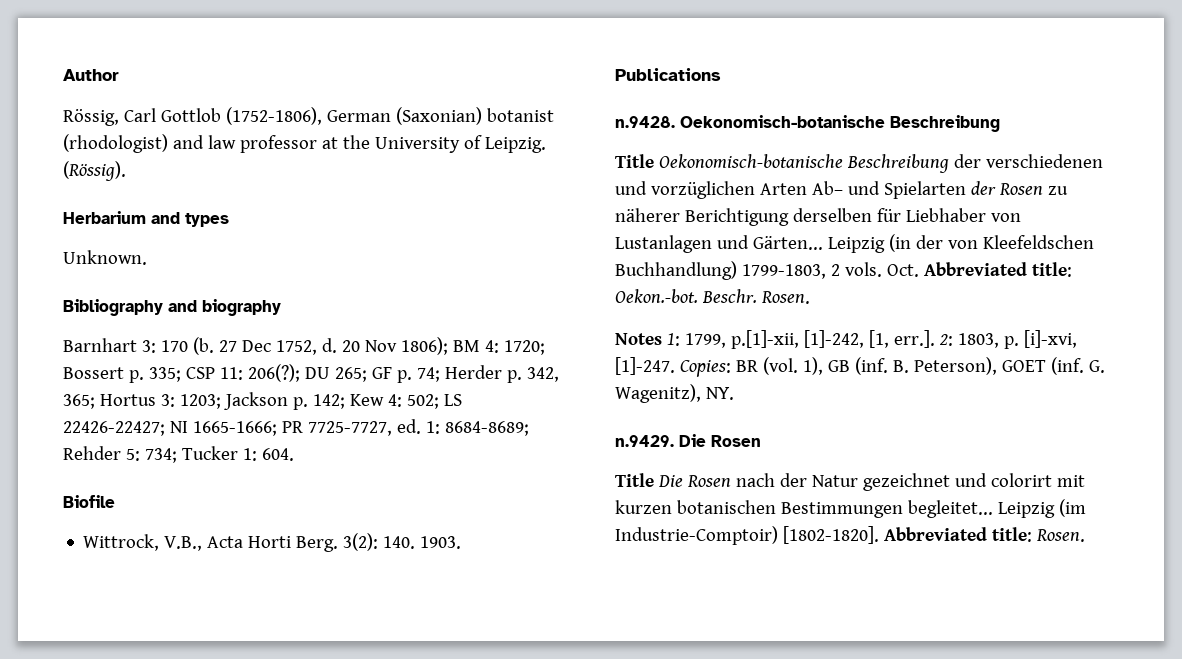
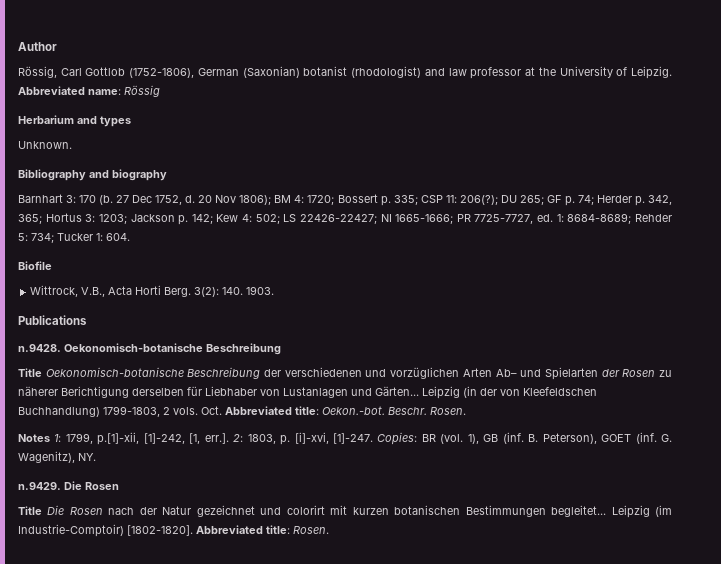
[63,161,126,181] (Rössig). -> [18,85,160,97] Abbreviated name: Rössig

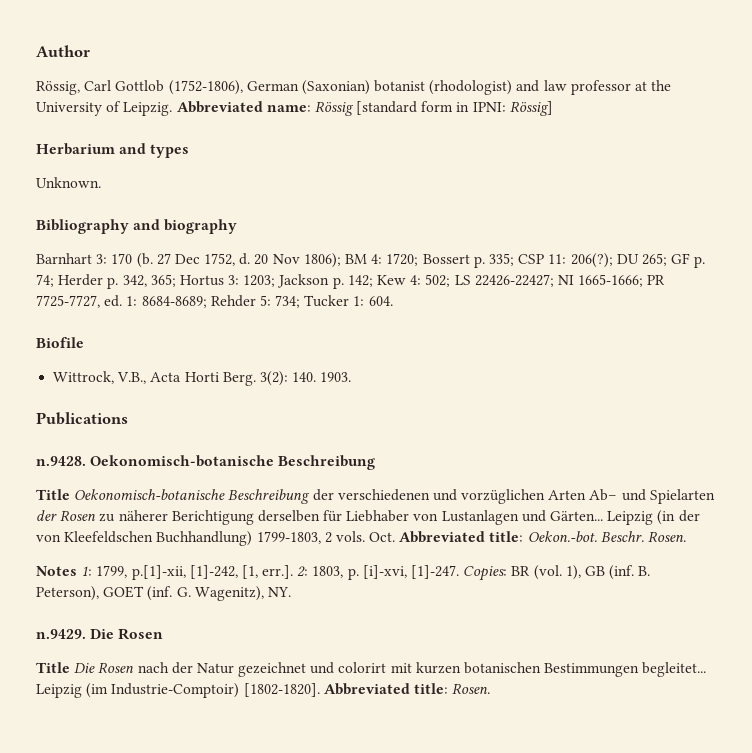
(160, 91) none -> [356,101,553,116] [standard form in IPNI: Rössig]

